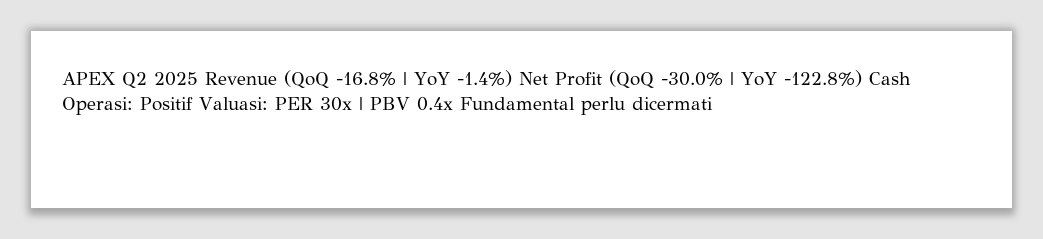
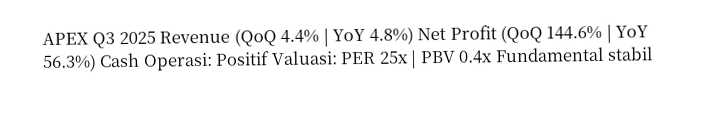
[122,72,147,89] Q2 -> [92,32,116,49] Q3
[336,70,512,87] -16.8% | YoY -1.4%) -> [280,26,414,47] 4.4% | YoY 4.8%)
[660,70,862,87] -30.0% | YoY -122.8%) -> [546,24,650,43] [42,53,97,73] 144.6% | YoY 56.3%)
[319,97,352,111] 30x -> [378,50,409,64] 25x
[580,97,713,115] perlu dicermati -> [607,46,655,61] stabil

